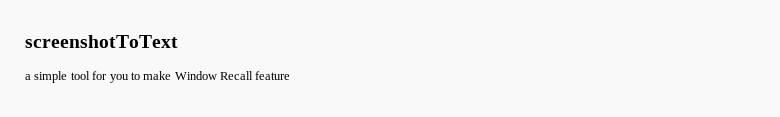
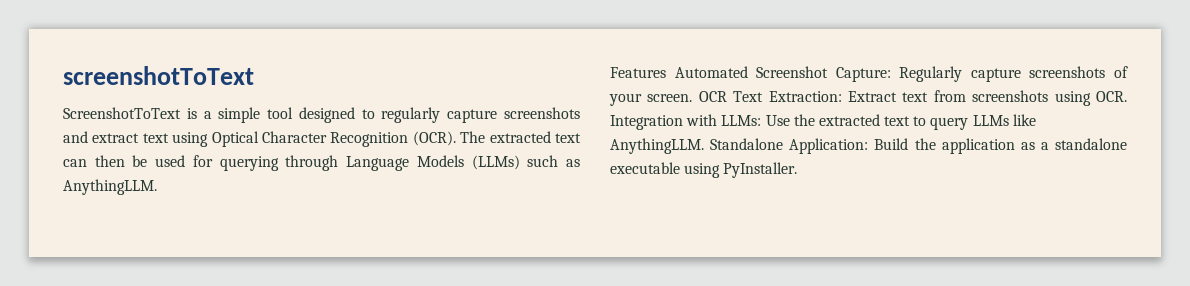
(178, 41) none -> [63,107,197,119] ScreenshotToText is
[92,71,291,83] for you to make Window Recall feature -> [298,107,580,123] [63,131,581,147] [63,155,581,171] [63,179,157,195] [610,66,1128,82] [609,90,1127,106] [610,114,1036,130] [610,138,1127,154] [610,162,798,178] designed to regularly capture screenshots and extract text using Optical Character Recognition (OCR). The extracted text can then be used for querying through Language Models (LLMs) such as AnythingLLM. // Features Automated Screenshot Capture: Regularly capture screenshots of your screen. OCR Text Extraction: Extract text from screenshots using OCR. Integration with LLMs: Use the extracted text to query LLMs like AnythingLLM. Standalone Application: Build the application as a standalone executable using PyInstaller.

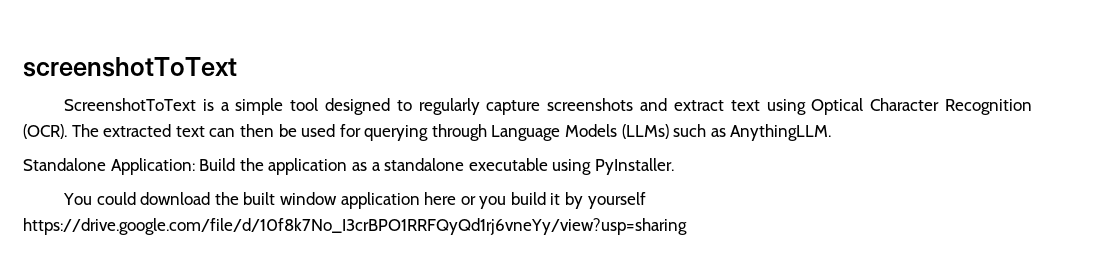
[610,66,1128,82] [609,90,1127,106] [610,114,1036,130] [610,138,704,154] Features Automated Screenshot Capture: Regularly capture screenshots of your screen. OCR Text Extraction: Extract text from screenshots using OCR. Integration with LLMs: Use the extracted text to query LLMs like AnythingLLM. -> (832, 132) none
(798, 170) none -> [62,192,646,209] [23,218,687,235] // You could download the built window application here or you build it by yourself https://drive.google.com/file/d/10f8k7No_I3crBPO1RRFQyQd1rj6vneYy/view?usp=sharing

